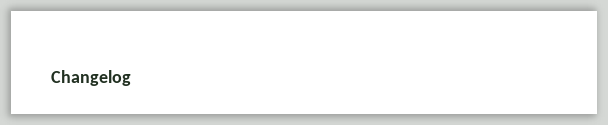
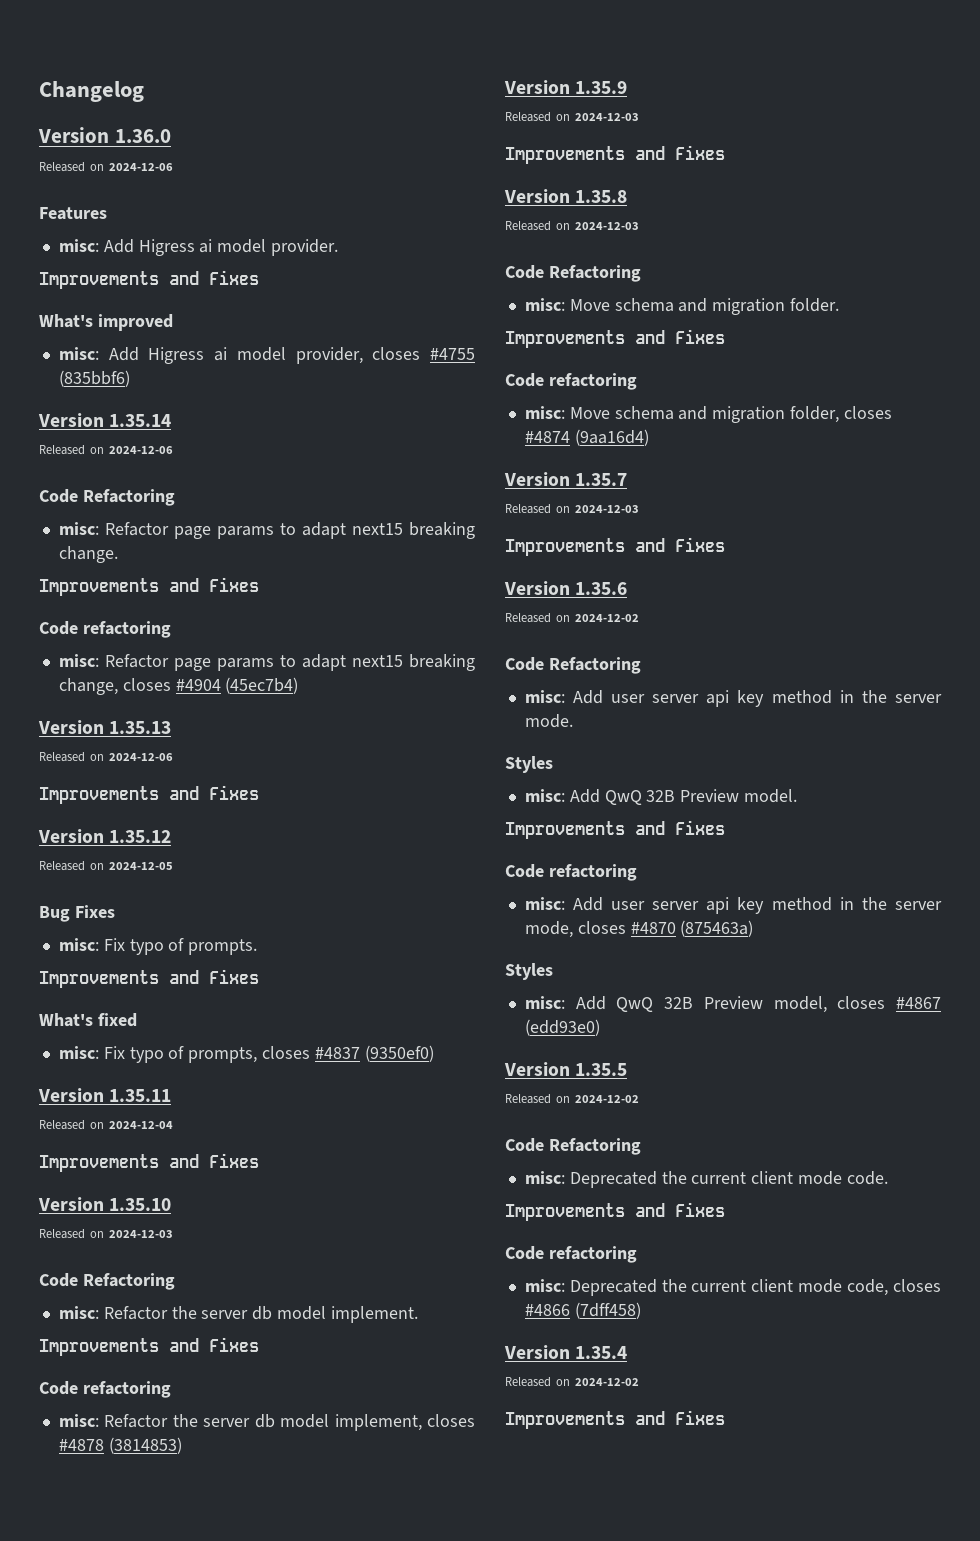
(131, 78) none -> [38,127,171,143] [39,162,173,172] [39,207,107,220] [58,239,339,256] [39,270,259,289] [39,314,173,331] [58,347,475,364] [58,370,130,387] [38,413,172,427] [39,445,173,455] [39,489,175,506] [58,522,475,539] [58,546,118,563] [39,577,259,596] [39,621,171,638] [58,654,475,671] [58,677,299,695] [38,720,172,734] [39,752,173,762] [39,785,259,804] [38,829,172,843] [39,861,173,871] [39,905,115,922] [58,938,258,955] [39,969,259,988] [39,1013,137,1027] [58,1045,434,1063] [38,1088,172,1102] [39,1120,173,1130] [39,1153,259,1172] [38,1197,172,1211] [39,1229,173,1239] [39,1273,175,1290] [58,1306,418,1323] [39,1337,259,1356] [39,1381,171,1398] [58,1414,475,1431] [58,1437,182,1454] [504,80,628,94] [505,112,639,122] [505,145,725,164] [504,189,628,203] [505,221,639,231] [505,265,641,282] [524,298,840,315] [505,329,725,348] [505,373,637,390] [524,406,892,423] [524,429,649,446] [504,472,628,486] [505,504,639,514] [505,537,725,556] [504,581,628,595] [505,613,639,623] [505,657,641,674] [524,690,942,707] [524,714,573,728] [505,756,553,773] [524,789,798,805] [505,820,725,839] [505,864,637,881] [524,897,942,914] [524,920,754,938] [505,963,553,980] [524,996,941,1013] [524,1019,600,1036] [504,1062,628,1076] [505,1094,639,1104] [505,1138,641,1155] [524,1171,888,1188] [505,1202,725,1221] [505,1246,637,1263] [524,1279,941,1296] [524,1302,641,1319] [504,1345,628,1359] [505,1377,639,1387] [505,1410,725,1429] // Version 1.36.0 // Released on 2024-12-06 // Features // misc: Add Higress ai model provider. // Improvements and Fixes // What's improved // misc: Add Higress ai model provider, closes #4755 (835bbf6) // Version 1.35.14 // Released on 2024-12-06 // Code Refactoring // misc: Refactor page params to adapt next15 breaking change. // Improvements and Fixes // Code refactoring // misc: Refactor page params to adapt next15 breaking change, closes #4904 (45ec7b4) // Version 1.35.13 // Released on 2024-12-06 // Improvements and Fixes // Version 1.35.12 // Released on 2024-12-05 // Bug Fixes // misc: Fix typo of prompts. // Improvements and Fixes // What's fixed // misc: Fix typo of prompts, closes #4837 (9350ef0) // Version 1.35.11 // Released on 2024-12-04 // Improvements and Fixes // Version 1.35.10 // Released on 2024-12-03 // Code Refactoring // misc: Refactor the server db model implement. // Improvements and Fixes // Code refactoring // misc: Refactor the server db model implement, closes #4878 (3814853) // Version 1.35.9 // Released on 2024-12-03 // Improvements and Fixes // Version 1.35.8 // Released on 2024-12-03 // Code Refactoring // misc: Move schema and migration folder. // Improvements and Fixes // Code refactoring // misc: Move schema and migration folder, closes #4874 (9aa16d4) // Version 1.35.7 // Released on 2024-12-03 // Improvements and Fixes // Version 1.35.6 // Released on 2024-12-02 // Code Refactoring // misc: Add user server api key method in the server mode. // Styles // misc: Add QwQ 32B Preview model. // Improvements and Fixes // Code refactoring // misc: Add user server api key method in the server mode, closes #4870 (875463a) // Styles // misc: Add QwQ 32B Preview model, closes #4867 (edd93e0) // Version 1.35.5 // Released on 2024-12-02 // Code Refactoring // misc: Deprecated the current client mode code. // Improvements and Fixes // Code refactoring // misc: Deprecated the current client mode code, closes #4866 (7dff458) // Version 1.35.4 // Released on 2024-12-02 // Improvements and Fixes

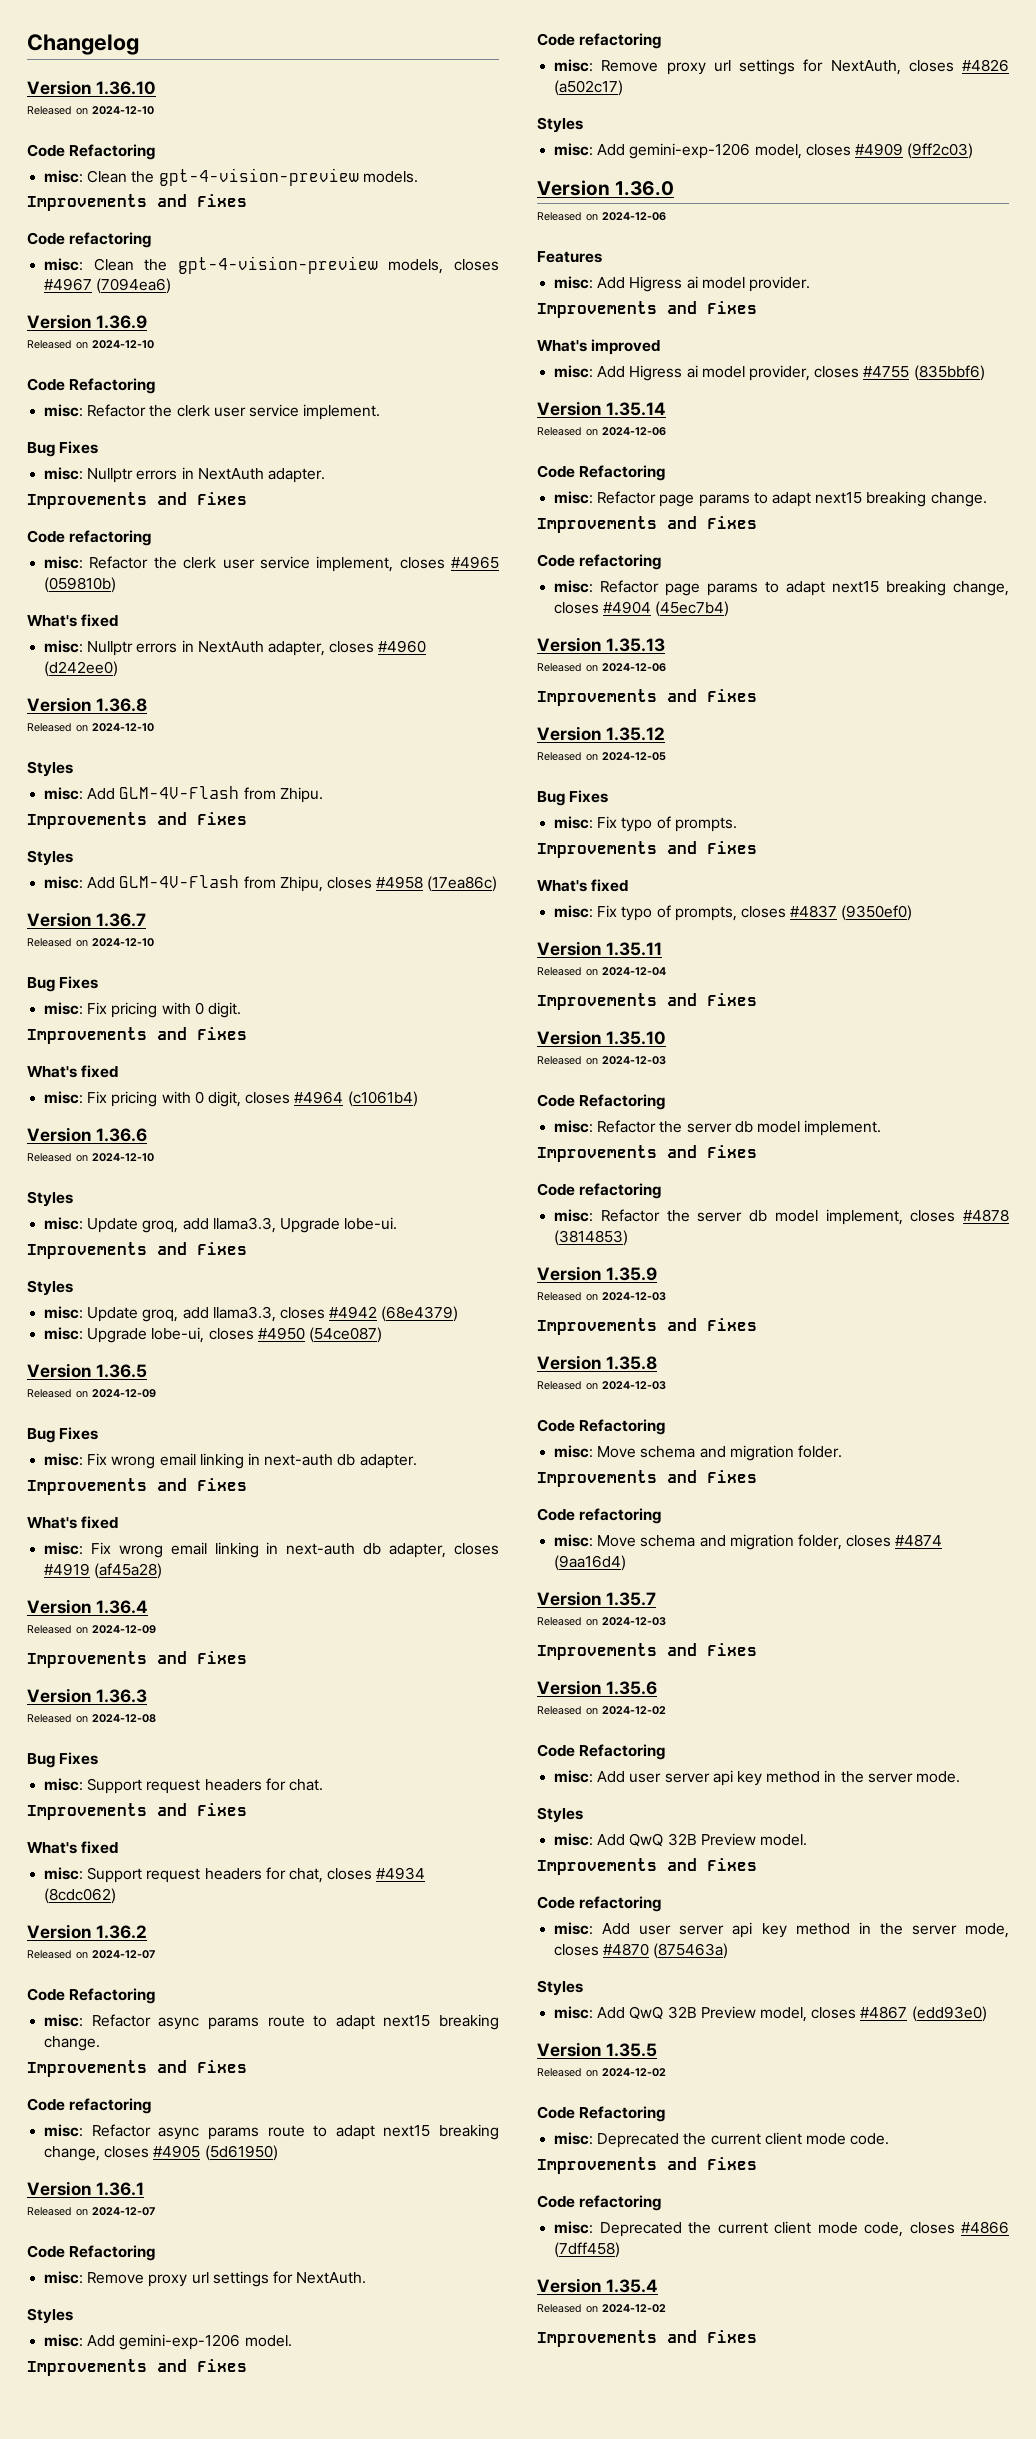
(144, 91) none -> [27,80,156,95] [27,106,155,115] [27,144,156,160] [44,168,418,186] [27,194,247,211] [27,232,152,248] [44,256,499,274] [44,278,172,294] [27,314,147,329] [27,340,155,349] [27,378,156,394] [44,404,381,420] [27,441,99,457] [44,467,325,483] [27,492,247,509] [27,530,152,546] [44,556,499,572] [44,577,117,593] [27,614,119,627] [44,640,427,656] [44,661,119,677] [27,697,147,712] [27,723,155,732] [27,761,73,777] [44,786,323,803] [27,812,247,829] [27,850,73,866] [44,875,498,892] [27,912,146,927] [27,938,155,947] [27,976,99,992] [44,1002,241,1018] [27,1027,247,1044] [27,1065,119,1078] [44,1091,418,1107] [27,1127,147,1142] [27,1153,155,1162] [27,1191,73,1207] [44,1217,398,1233] [27,1242,247,1259] [27,1280,73,1296] [44,1306,459,1322] [44,1327,382,1343] [27,1363,147,1378] [27,1389,157,1398] [27,1427,99,1443] [44,1453,417,1469] [27,1478,247,1495] [27,1516,119,1529] [44,1542,499,1558] [44,1563,163,1579] [27,1599,148,1614] [27,1625,157,1634] [27,1651,247,1668] [27,1688,147,1703] [27,1714,157,1723] [27,1752,99,1768] [44,1778,323,1794] [27,1803,247,1820] [27,1841,119,1854] [44,1867,426,1883] [44,1888,117,1904] [27,1924,147,1939] [27,1950,156,1959] [27,1988,156,2004] [44,2014,499,2030] [44,2036,101,2051] [27,2060,247,2077] [27,2098,152,2114] [44,2124,499,2140] [44,2145,278,2161] [27,2181,144,2196] [27,2207,156,2216] [27,2245,156,2261] [44,2271,367,2287] [27,2308,73,2324] [44,2334,292,2350] [27,2359,247,2376] [537,33,662,49] [554,59,1009,75] [554,80,624,96] [537,117,583,133] [554,143,974,159] // Version 1.36.10 // Released on 2024-12-10 // Code Refactoring // misc: Clean the gpt-4-vision-preview models. // Improvements and Fixes // Code refactoring // misc: Clean the gpt-4-vision-preview models, closes #4967 (7094ea6) // Version 1.36.9 // Released on 2024-12-10 // Code Refactoring // misc: Refactor the clerk user service implement. // Bug Fixes // misc: Nullptr errors in NextAuth adapter. // Improvements and Fixes // Code refactoring // misc: Refactor the clerk user service implement, closes #4965 (059810b) // What's fixed // misc: Nullptr errors in NextAuth adapter, closes #4960 (d242ee0) // Version 1.36.8 // Released on 2024-12-10 // Styles // misc: Add GLM-4V-Flash from Zhipu. // Improvements and Fixes // Styles // misc: Add GLM-4V-Flash from Zhipu, closes #4958 (17ea86c) // Version 1.36.7 // Released on 2024-12-10 // Bug Fixes // misc: Fix pricing with 0 digit. // Improvements and Fixes // What's fixed // misc: Fix pricing with 0 digit, closes #4964 (c1061b4) // Version 1.36.6 // Released on 2024-12-10 // Styles // misc: Update groq, add llama3.3, Upgrade lobe-ui. // Improvements and Fixes // Styles // misc: Update groq, add llama3.3, closes #4942 (68e4379) // misc: Upgrade lobe-ui, closes #4950 (54ce087) // Version 1.36.5 // Released on 2024-12-09 // Bug Fixes // misc: Fix wrong email linking in next-auth db adapter. // Improvements and Fixes // What's fixed // misc: Fix wrong email linking in next-auth db adapter, closes #4919 (af45a28) // Version 1.36.4 // Released on 2024-12-09 // Improvements and Fixes // Version 1.36.3 // Released on 2024-12-08 // Bug Fixes // misc: Support request headers for chat. // Improvements and Fixes // What's fixed // misc: Support request headers for chat, closes #4934 (8cdc062) // Version 1.36.2 // Released on 2024-12-07 // Code Refactoring // misc: Refactor async params route to adapt next15 breaking change. // Improvements and Fixes // Code refactoring // misc: Refactor async params route to adapt next15 breaking change, closes #4905 (5d61950) // Version 1.36.1 // Released on 2024-12-07 // Code Refactoring // misc: Remove proxy url settings for NextAuth. // Styles // misc: Add gemini-exp-1206 model. // Improvements and Fixes // Code refactoring // misc: Remove proxy url settings for NextAuth, closes #4826 (a502c17) // Styles // misc: Add gemini-exp-1206 model, closes #4909 (9ff2c03)

